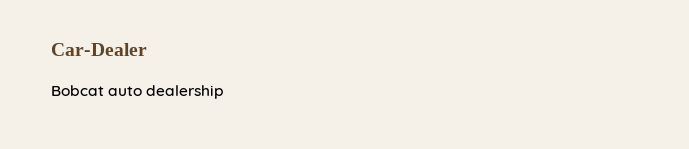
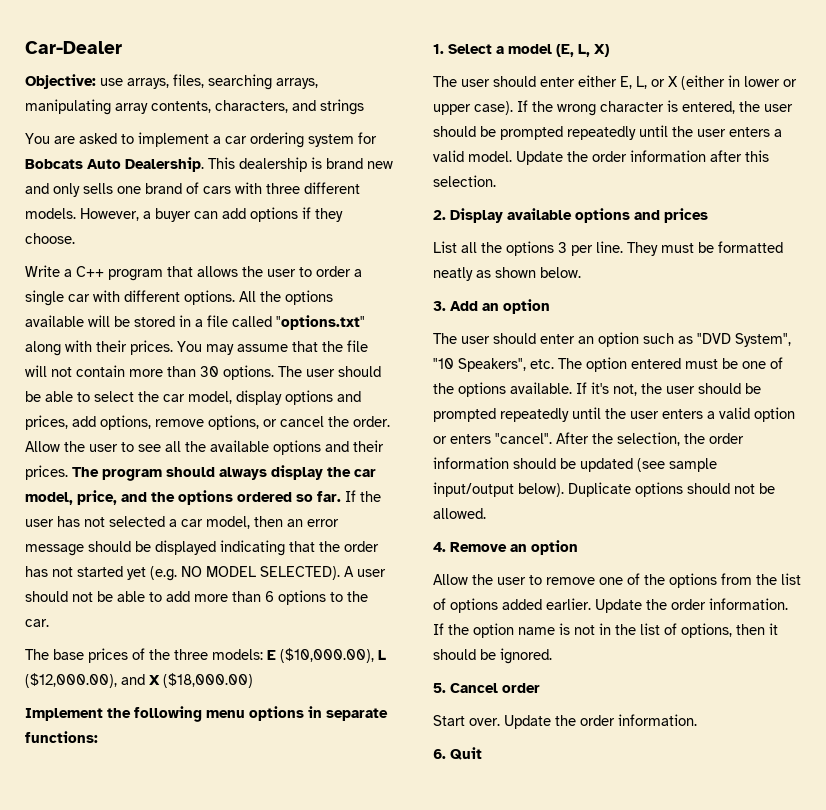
[51,85,225,99] Bobcat auto dealership -> [25,74,318,90] [25,99,364,115] [25,132,377,148] [25,157,393,172] [25,182,360,197] [25,207,343,222] [25,233,75,244] [25,265,362,281] [25,290,333,306] [25,315,365,330] [25,340,368,356] [25,365,381,380] [25,390,361,405] [25,415,390,430] [25,440,384,455] [25,465,376,481] [25,490,381,505] [25,516,339,529] [25,540,379,556] [25,566,386,581] [25,590,368,605] [25,619,49,627] [25,648,386,663] [25,673,253,688] [25,706,388,722] [25,731,98,743] [433,44,609,57] [433,75,797,90] [433,100,793,116] [433,125,782,140] [433,150,769,165] [433,175,496,187] [433,208,708,223] [433,241,783,256] [433,267,581,281] [433,299,550,314] [433,332,791,347] [433,357,783,372] [433,382,761,397] [433,407,795,422] [433,432,744,446] [433,457,717,472] [433,482,775,497] [433,508,486,519] [433,540,578,555] [433,573,801,588] [433,598,788,613] [433,623,778,638] [433,648,552,664] [433,683,540,693] [433,714,697,729] [433,747,482,760] Objective: use arrays, files, searching arrays, manipulating array contents, characters, and strings // You are asked to implement a car ordering system for Bobcats Auto Dealership. This dealership is brand new and only sells one brand of cars with three different models. However, a buyer can add options if they choose. // Write a C++ program that allows the user to order a single car with different options. All the options available will be stored in a file called "options.txt" along with their prices. You may assume that the file will not contain more than 30 options. The user should be able to select the car model, display options and prices, add options, remove options, or cancel the order. Allow the user to see all the available options and their prices. The program should always display the car model, price, and the options ordered so far. If the user has not selected a car model, then an error message should be displayed indicating that the order has not started yet (e.g. NO MODEL SELECTED). A user should not be able to add more than 6 options to the car. // The base prices of the three models: E ($10,000.00), L ($12,000.00), and X ($18,000.00) // Implement the following menu options in separate functions: // 1. Select a model (E, L, X) // The user should enter either E, L, or X (either in lower or upper case). If the wrong character is entered, the user should be prompted repeatedly until the user enters a valid model. Update the order information after this selection. // 2. Display available options and prices // List all the options 3 per line. They must be formatted neatly as shown below. // 3. Add an option // The user should enter an option such as "DVD System", "10 Speakers", etc. The option entered must be one of the options available. If it's not, the user should be prompted repeatedly until the user enters a valid option or enters "cancel". After the selection, the order information should be updated (see sample input/output below). Duplicate options should not be allowed. // 4. Remove an option // Allow the user to remove one of the options from the list of options added earlier. Update the order information. If the option name is not in the list of options, then it should be ignored. // 5. Cancel order // Start over. Update the order information. // 6. Quit

